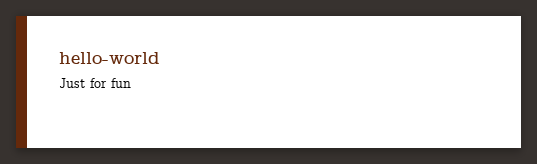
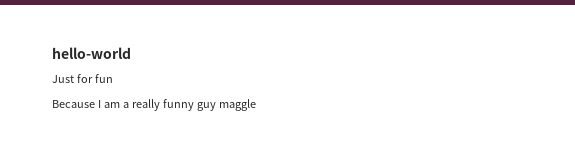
(131, 83) none -> [52,99,256,111] // Because I am a really funny guy maggle

